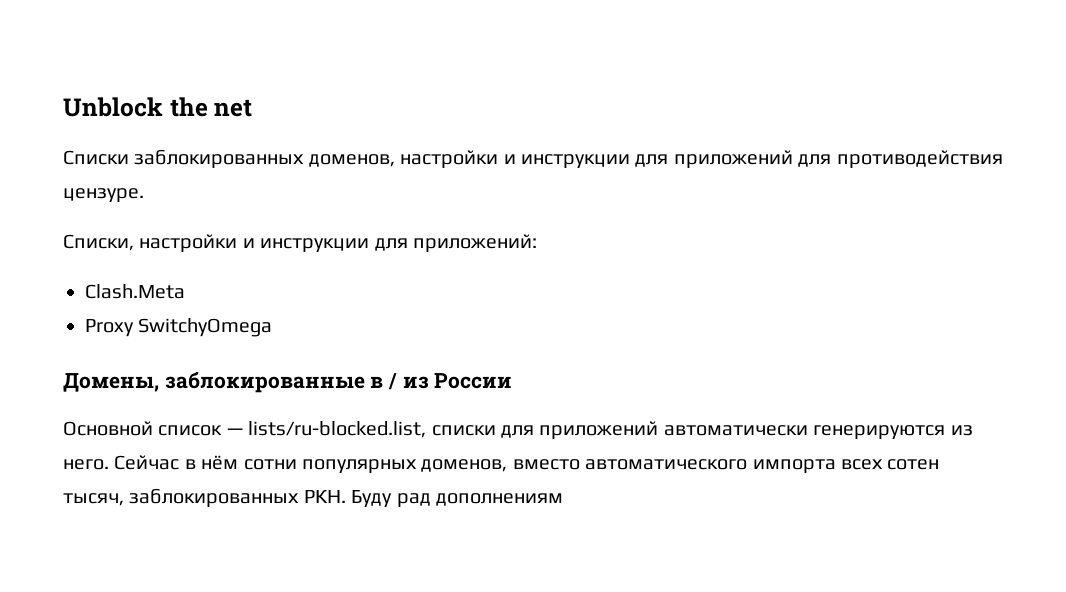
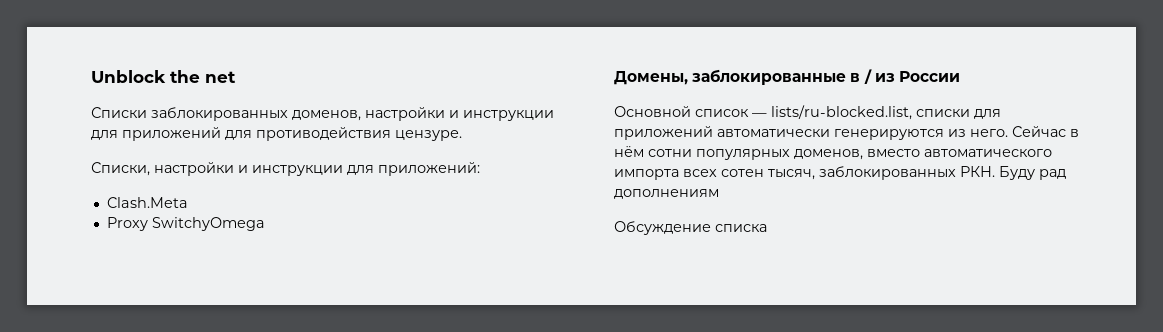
(563, 499) none -> [614,221,767,235] // Обсуждение списка

